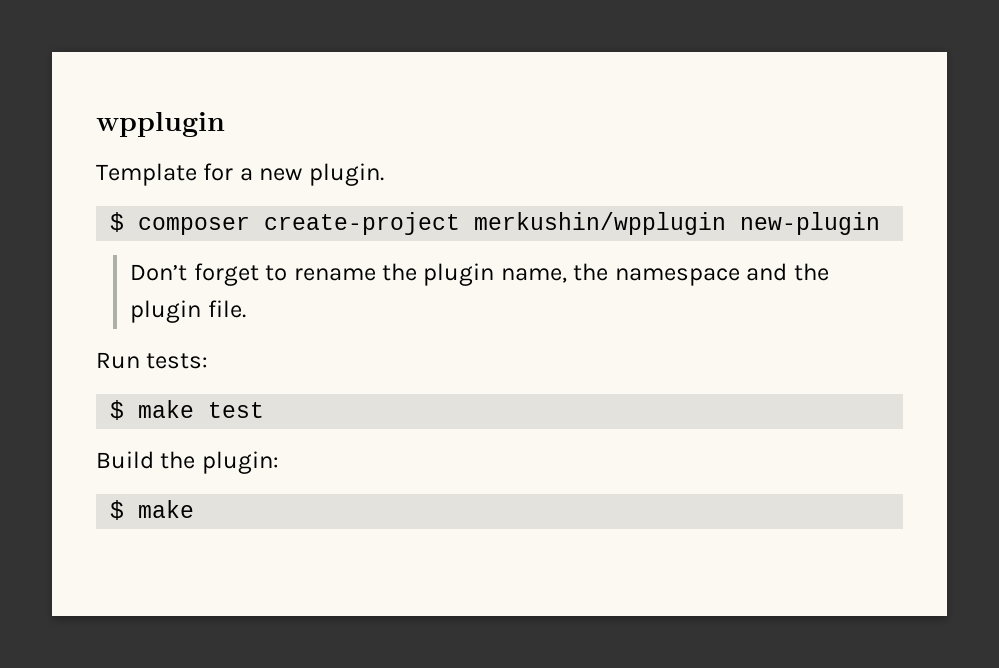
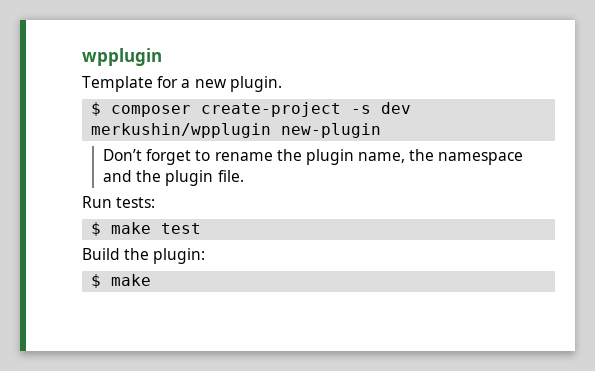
(461, 223) none -> [351,102,412,114] -s dev

